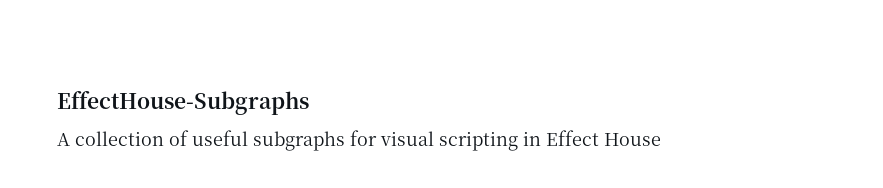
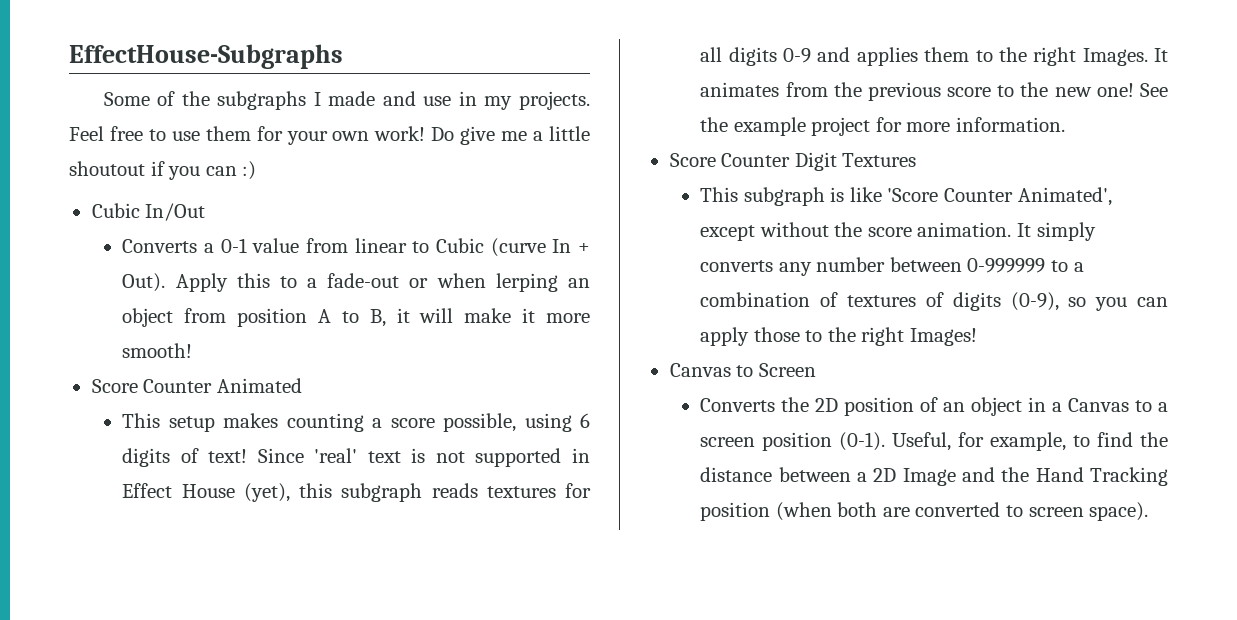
[57,130,661,151] A collection of useful subgraphs for visual scripting in Effect House -> [103,91,590,110] [69,126,590,145] [69,161,257,180] [91,203,206,221] [122,238,590,257] [122,273,590,292] [122,308,590,327] [122,343,193,358] [91,378,302,393] [122,413,591,432] [122,448,590,467] [122,483,591,502] [700,47,1168,66] [700,82,1168,101] [700,117,1066,136] [669,152,917,171] [700,187,1112,206] [700,222,1096,241] [700,257,1084,276] [700,292,1168,311] [700,327,978,346] [669,363,816,377] [700,397,1168,416] [700,432,1168,451] [700,467,1168,486] [700,502,1149,521] Some of the subgraphs I made and use in my projects. Feel free to use them for your own work! Do give me a little shoutout if you can :) // Cubic In/Out // Converts a 0-1 value from linear to Cubic (curve In + Out). Apply this to a fade-out or when lerping an object from position A to B, it will make it more smooth! // Score Counter Animated // This setup makes counting a score possible, using 6 digits of text! Since 'real' text is not supported in Effect House (yet), this subgraph reads textures for all digits 0-9 and applies them to the right Images. It animates from the previous score to the new one! See the example project for more information. // Score Counter Digit Textures // This subgraph is like 'Score Counter Animated', except without the score animation. It simply converts any number between 0-999999 to a combination of textures of digits (0-9), so you can apply those to the right Images! // Canvas to Screen // Converts the 2D position of an object in a Canvas to a screen position (0-1). Useful, for example, to find the distance between a 2D Image and the Hand Tracking position (when both are converted to screen space).

